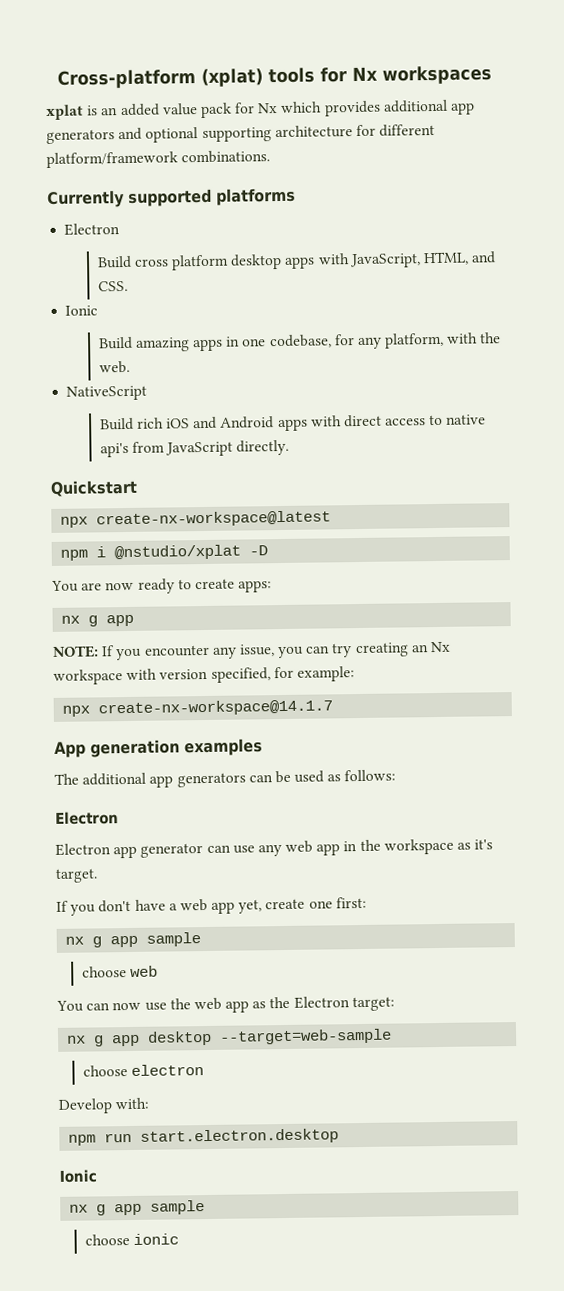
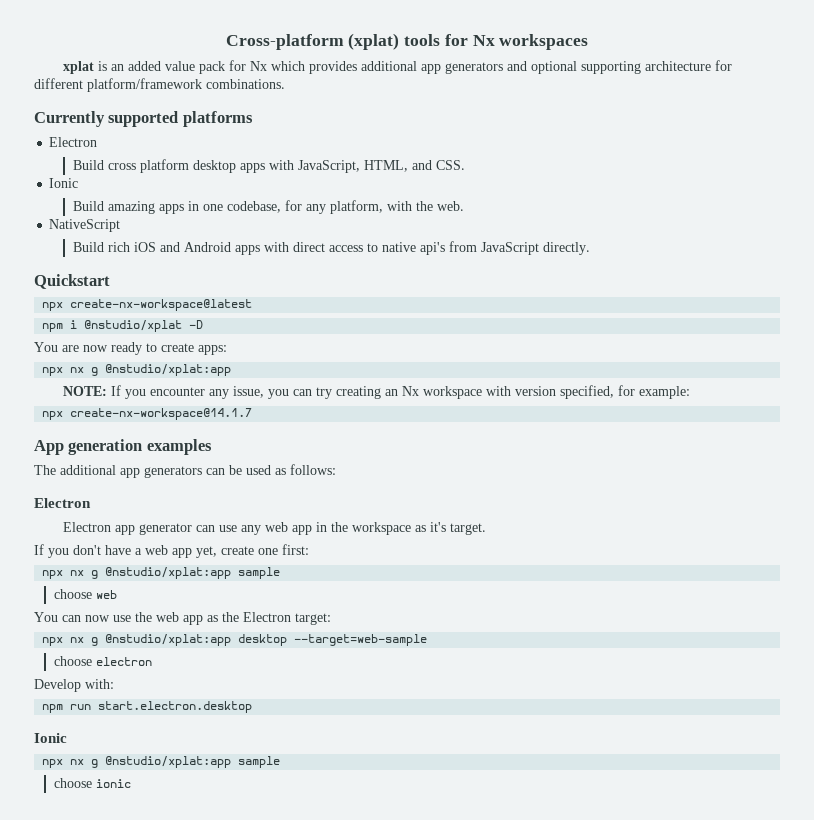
[61,614,135,627] nx g app -> [42,364,232,376] npx nx g @nstudio/xplat:app
[65,935,139,948] nx g app -> [42,567,232,579] npx nx g @nstudio/xplat:app
[67,1034,141,1047] nx g app -> [42,634,232,646] npx nx g @nstudio/xplat:app
[69,1203,143,1216] nx g app -> [42,756,232,768] npx nx g @nstudio/xplat:app

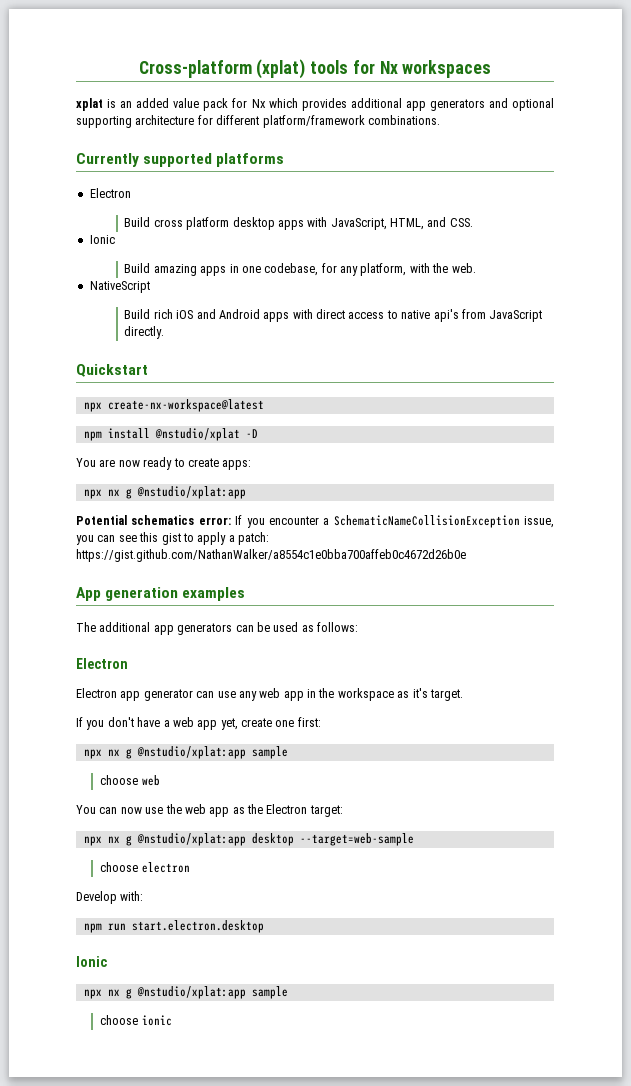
[70,320,78,329] i -> [107,428,150,439] install
[62,386,107,396] NOTE: -> [76,515,231,525] Potential schematics error:
[208,389,229,399] any -> [323,515,520,528] a SchematicNameCollisionException
[315,385,690,399] [42,408,253,420] try creating an Nx workspace with version specified, for example: // npx create-nx-workspace@14.1.7 -> [118,532,269,545] [76,549,466,562] see this gist to apply a patch: https://gist.github.com/NathanWalker/a8554c1e0bba700affeb0c4672d26b0e

